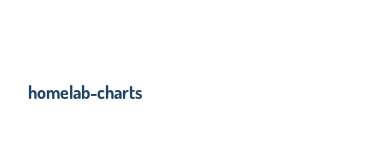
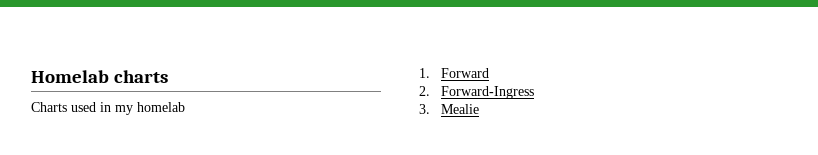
[28,85,142,99] homelab-charts -> [31,70,169,83] [31,102,185,115] [419,68,490,78] [419,86,535,99] [419,104,480,114] Homelab charts // Charts used in my homelab // 1. Forward // 2. Forward-Ingress // 3. Mealie

